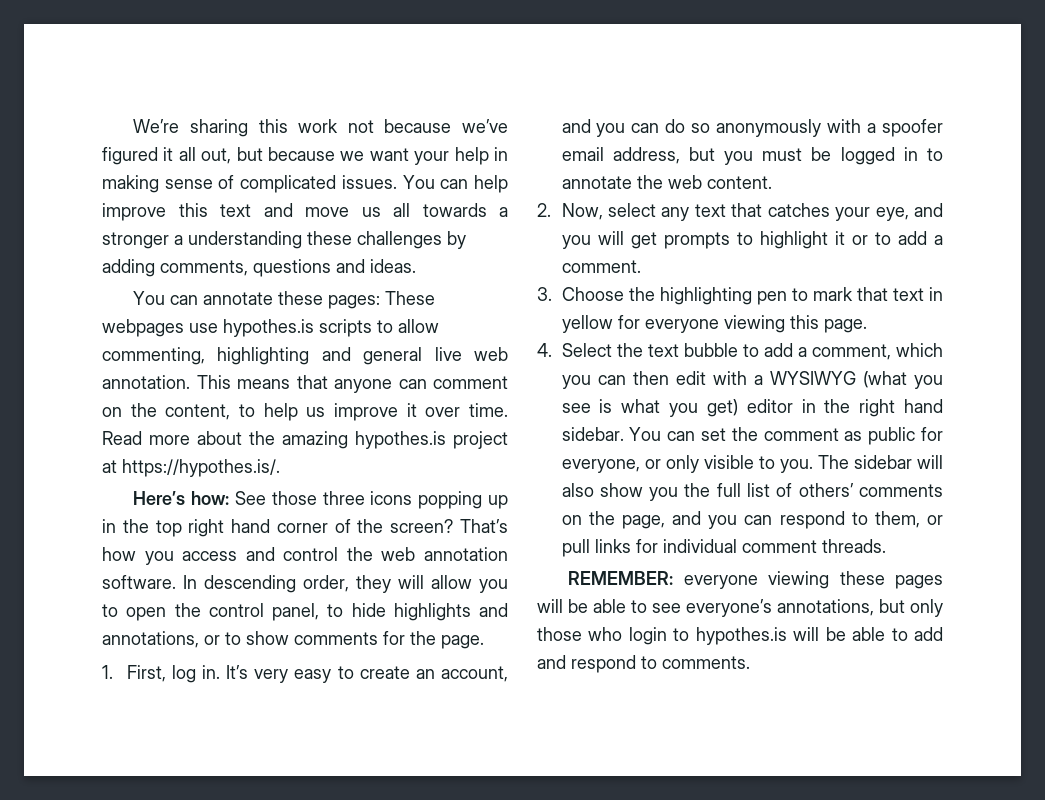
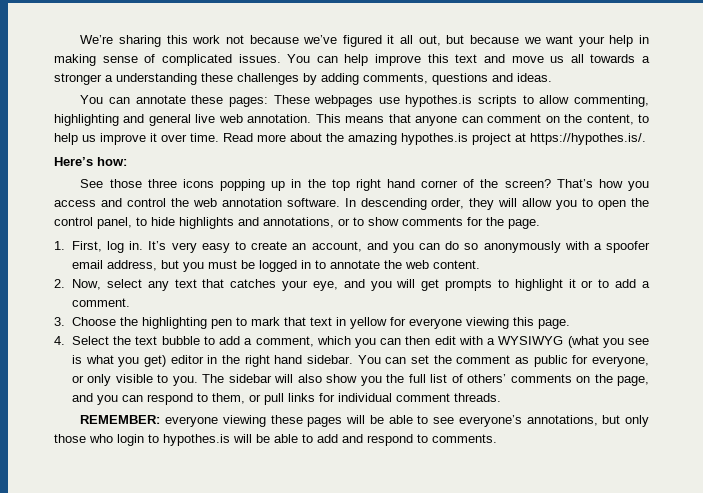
(230, 498) none -> (127, 161) //

